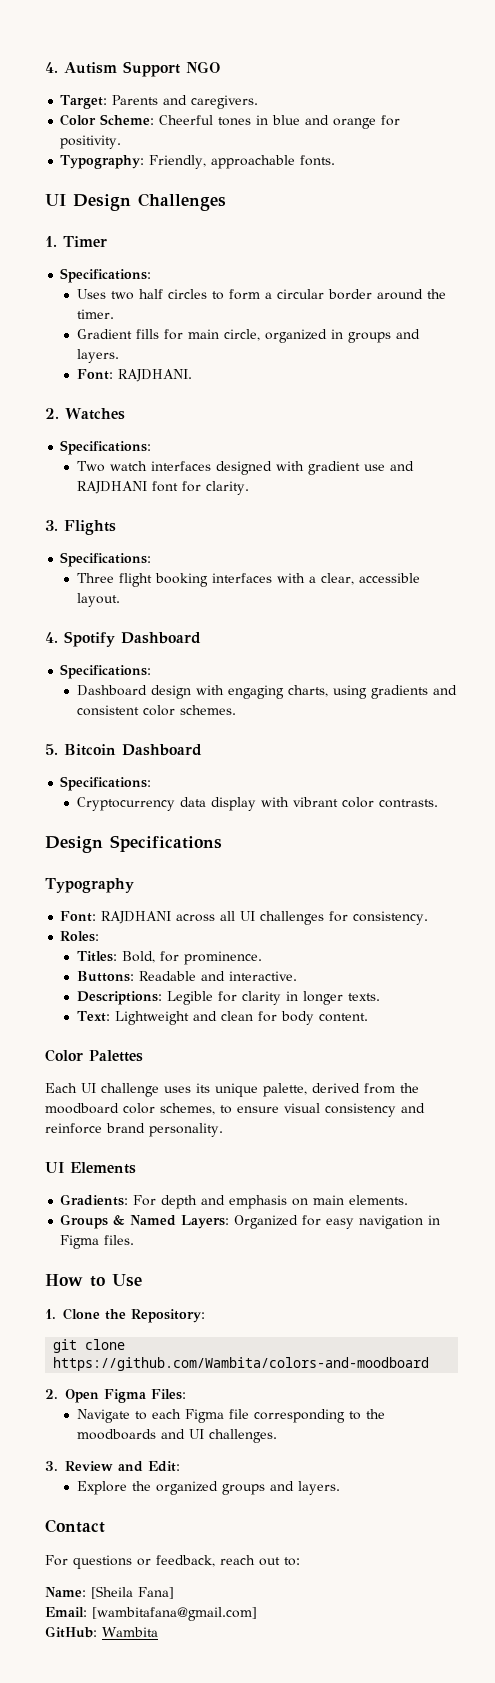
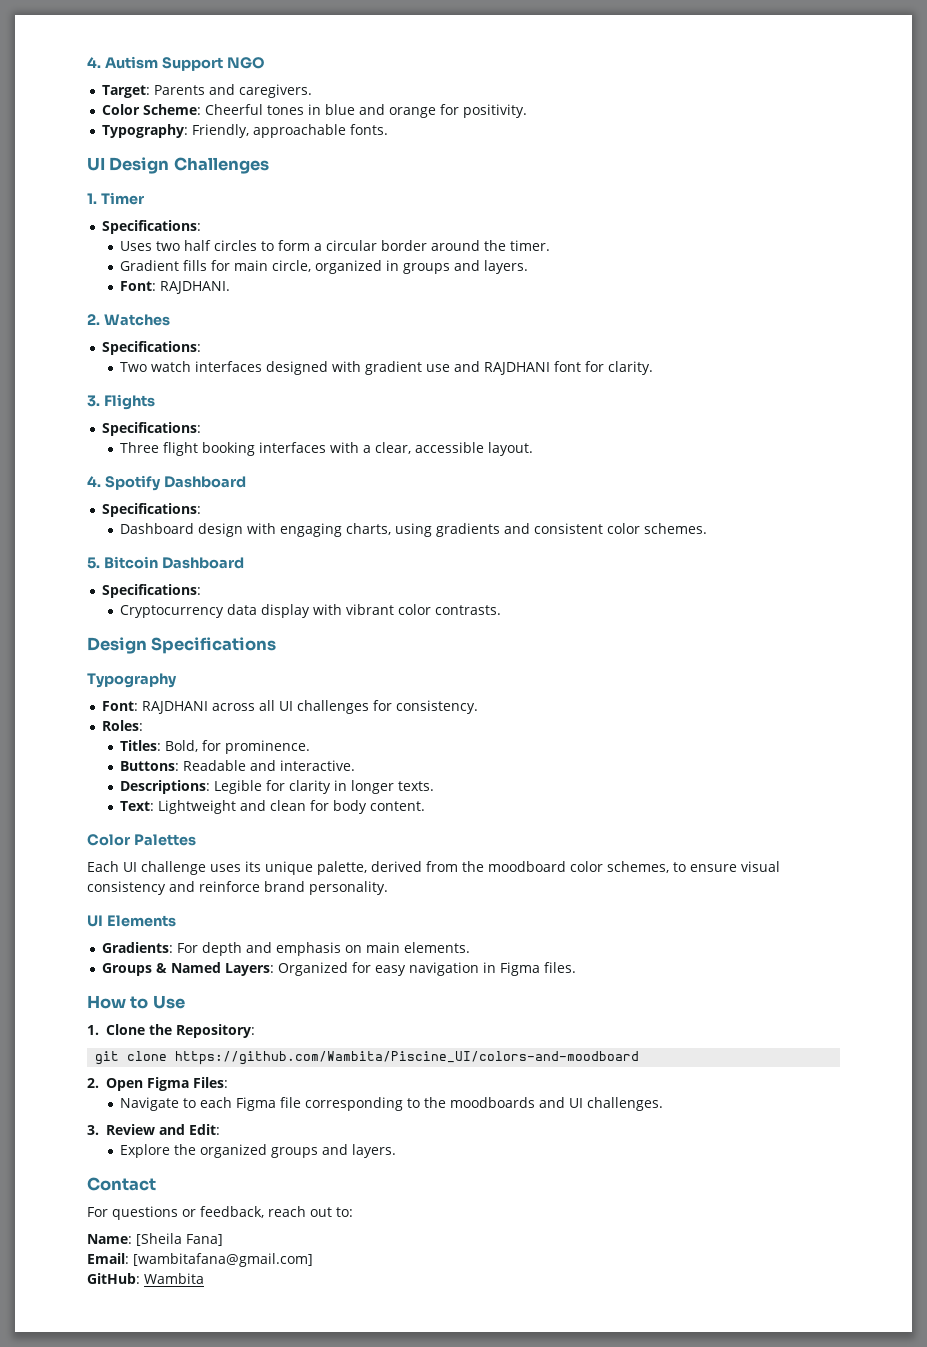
[53,1357,430,1371] https://github.com/Wambita/colors-and-moodboard -> [175,1051,640,1065] https://github.com/Wambita/Piscine_UI/colors-and-moodboard

